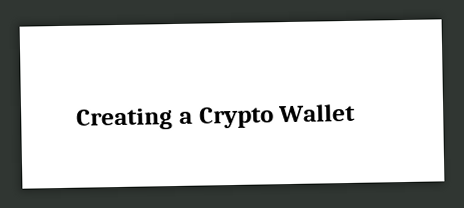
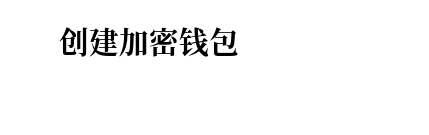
[76,103,357,131] Creating a Crypto Wallet -> [59,27,239,58] 创建加密钱包

